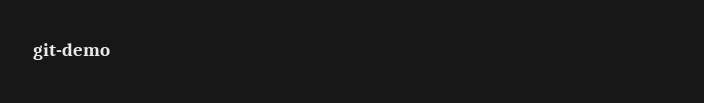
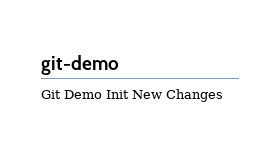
(110, 51) none -> [41,89,223,102] // Git Demo Init New Changes

